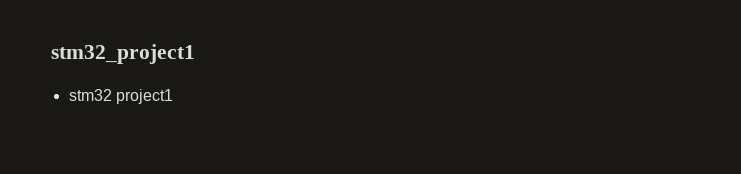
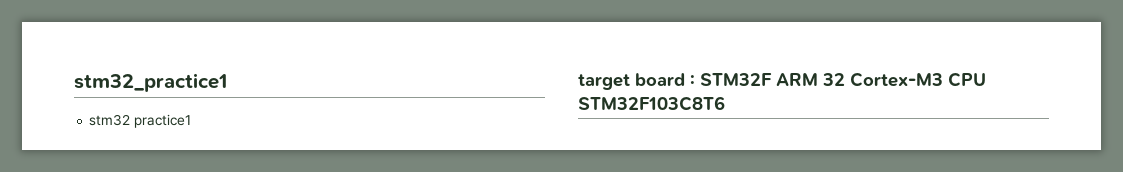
[51,44,195,64] stm32_project1 -> [74,73,227,92] stm32_practice1
[115,89,173,104] project1 -> [134,114,192,128] [578,72,986,90] [578,96,725,111] practice1 // target board : STM32F ARM 32 Cortex-M3 CPU STM32F103C8T6

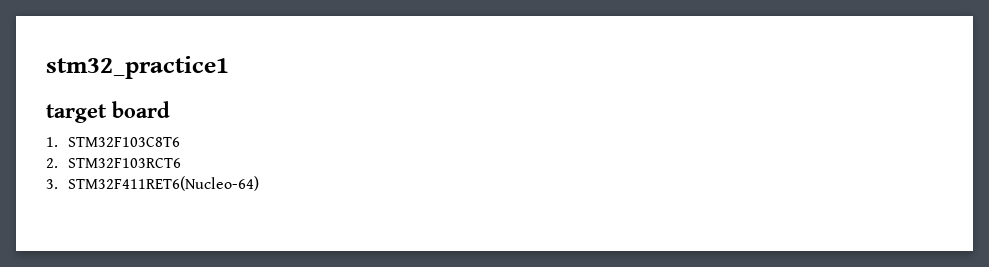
[89,114,192,128] // stm32 practice1 -> (229, 67) none
[690,72,986,87] [578,96,725,111] : STM32F ARM 32 Cortex-M3 CPU STM32F103C8T6 -> [46,137,180,147] [46,158,181,168] [46,176,259,191] // 1. STM32F103C8T6 // 2. STM32F103RCT6 // 3. STM32F411RET6(Nucleo-64)

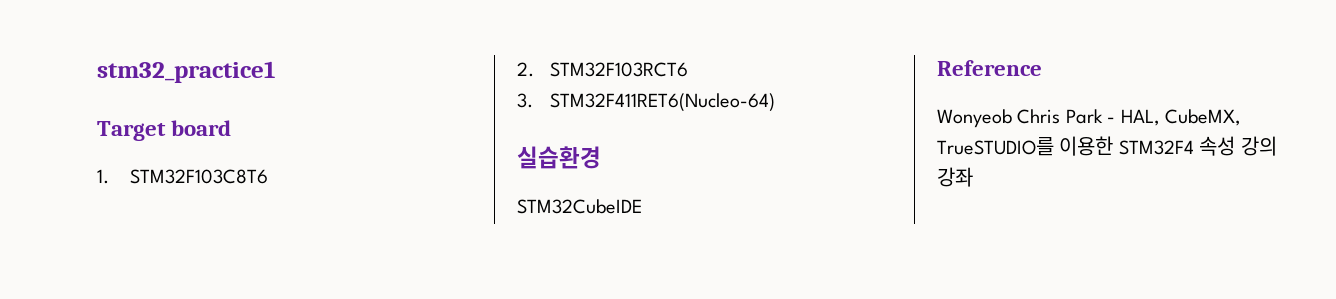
[46,104,107,123] target -> [97,121,166,141] Target
(259, 183) none -> [517,146,601,169] [517,199,642,214] [937,60,1042,76] [937,109,1241,128] [937,136,1277,156] [937,167,973,187] // 실습환경 // STM32CubeIDE // Reference // Wonyeob Chris Park - HAL, CubeMX, TrueSTUDIO를 이용한 STM32F4 속성 강의 강좌

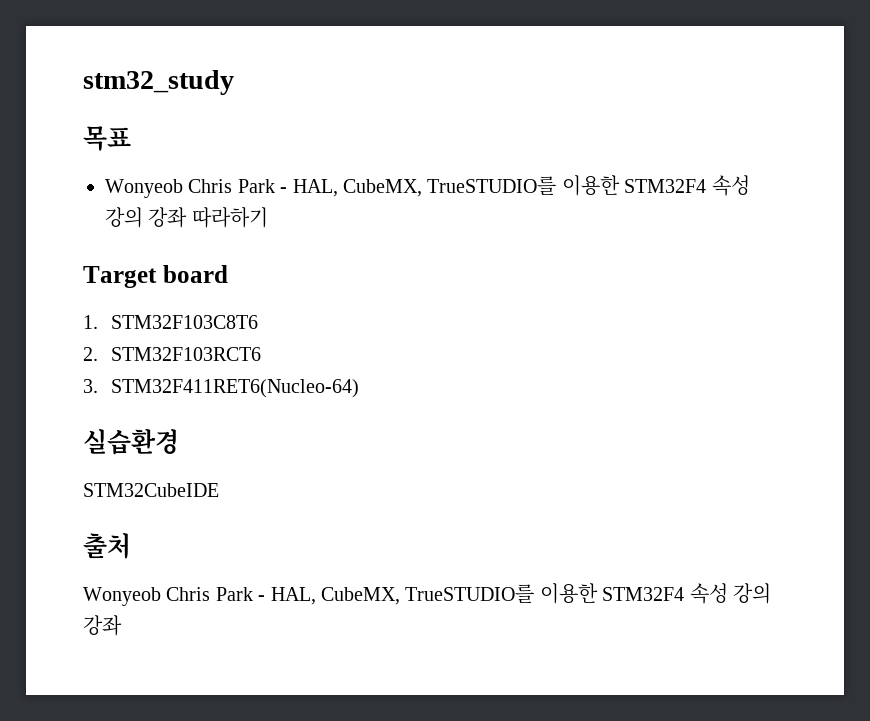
[97,61,275,83] stm32_practice1 -> [83,70,234,95] [83,126,131,151] [105,175,750,198] [105,207,268,228] stm32_study // 목표 // Wonyeob Chris Park - HAL, CubeMX, TrueSTUDIO를 이용한 STM32F4 속성 강의 강좌 따라하기
[937,60,1042,76] Reference -> [83,533,131,559] 출처

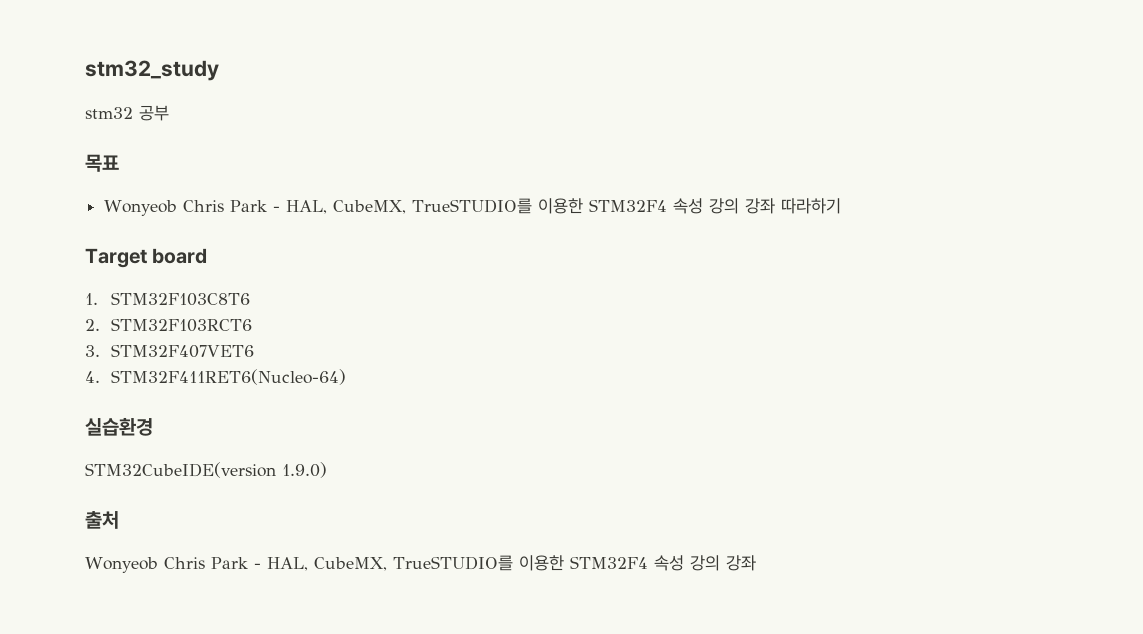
(234, 82) none -> [85,105,169,121] // stm32 공부
(98, 386) none -> [111,344,255,358] [85,371,100,383] STM32F407VET6 // 4.
[83,483,219,497] STM32CubeIDE -> [85,462,327,478] STM32CubeIDE(version 1.9.0)

